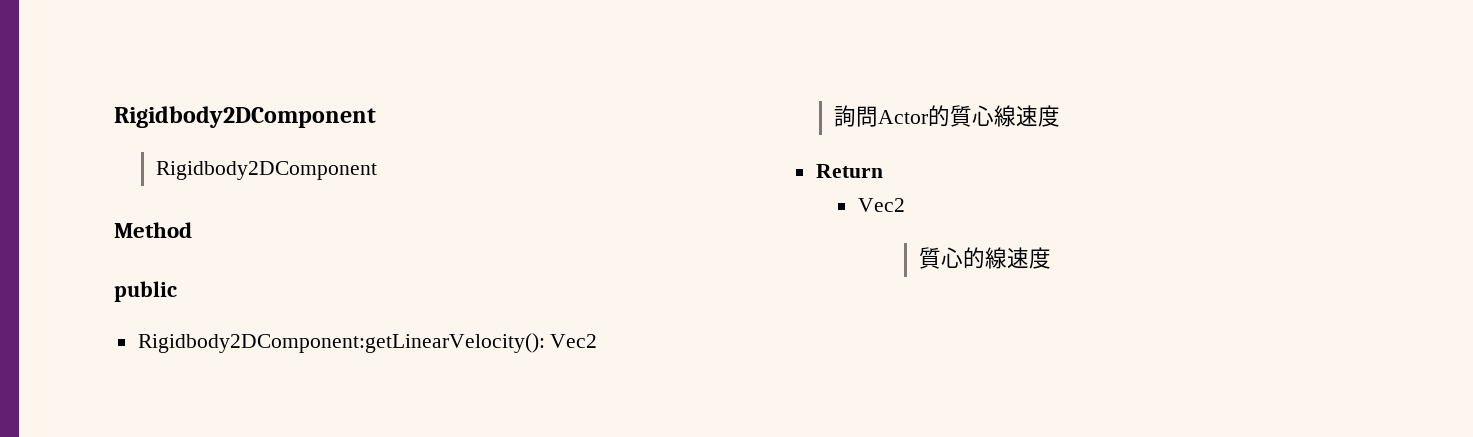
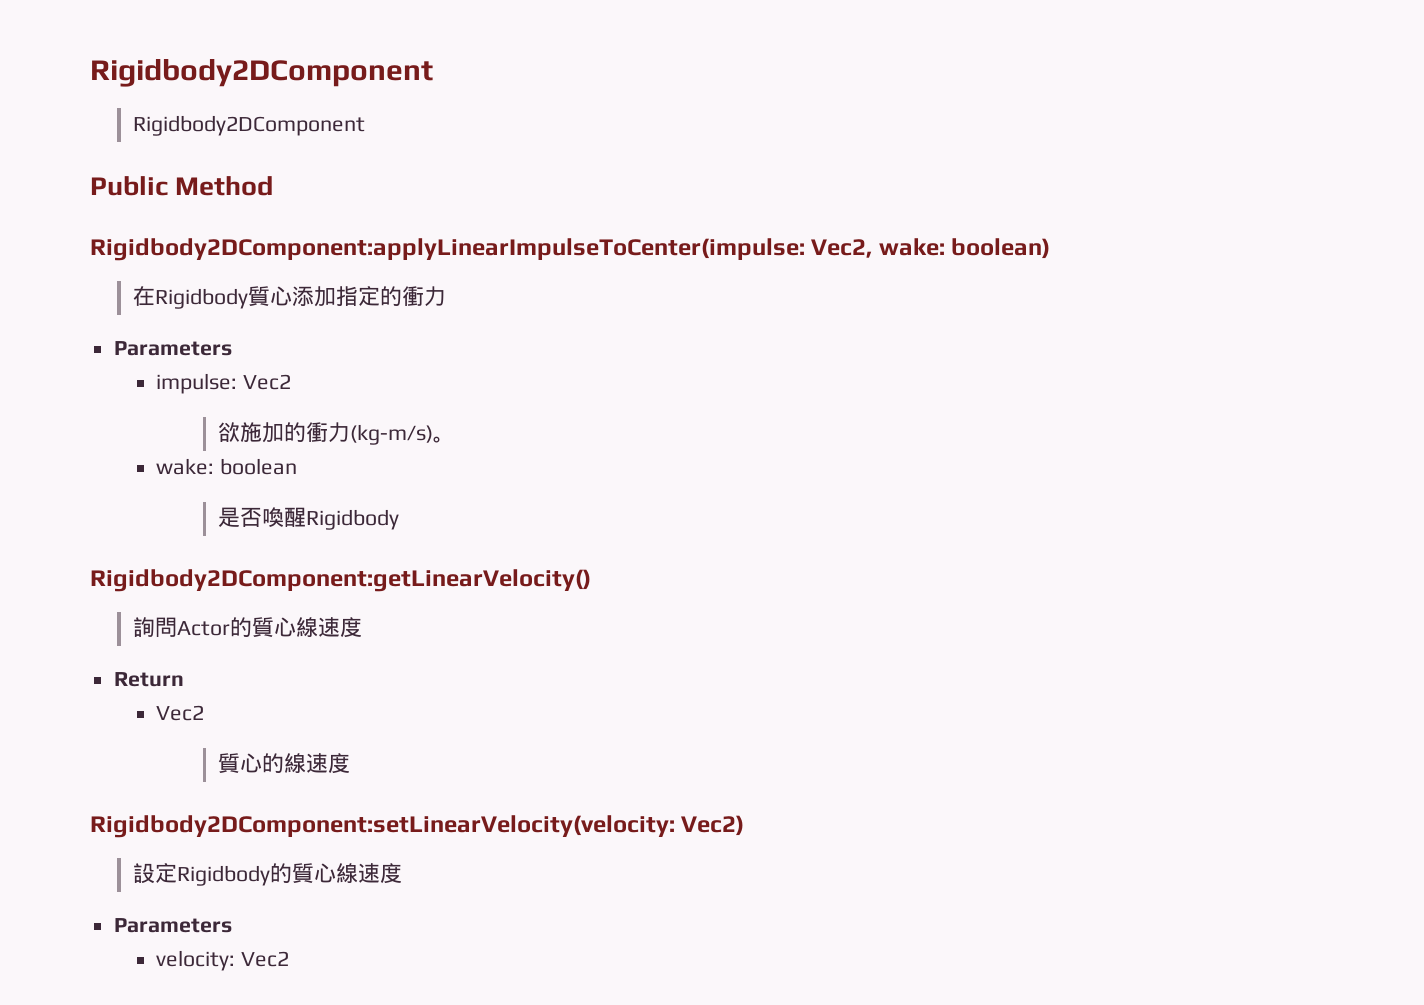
(378, 170) none -> [90,176,168,196] Public
[114,281,177,302] [137,333,598,353] public // Rigidbody2DComponent:getLinearVelocity(): Vec2 -> [90,238,1051,261] [132,286,446,309] [113,341,232,356] [156,373,291,394] [217,422,455,445] [156,458,297,475] [217,507,399,530] [90,569,591,592] Rigidbody2DComponent:applyLinearImpulseToCenter(impulse: Vec2, wake: boolean) // 在Rigidbody質心添加指定的衝力 // Parameters // impulse: Vec2 // 欲施加的衝力(kg-m/s)。 // wake: boolean // 是否喚醒Rigidbody // Rigidbody2DComponent:getLinearVelocity()
(1051, 258) none -> [90,815,745,838] [132,863,402,886] [113,918,232,933] [156,950,289,971] // Rigidbody2DComponent:setLinearVelocity(velocity: Vec2) // 設定Rigidbody的質心線速度 // Parameters // velocity: Vec2

